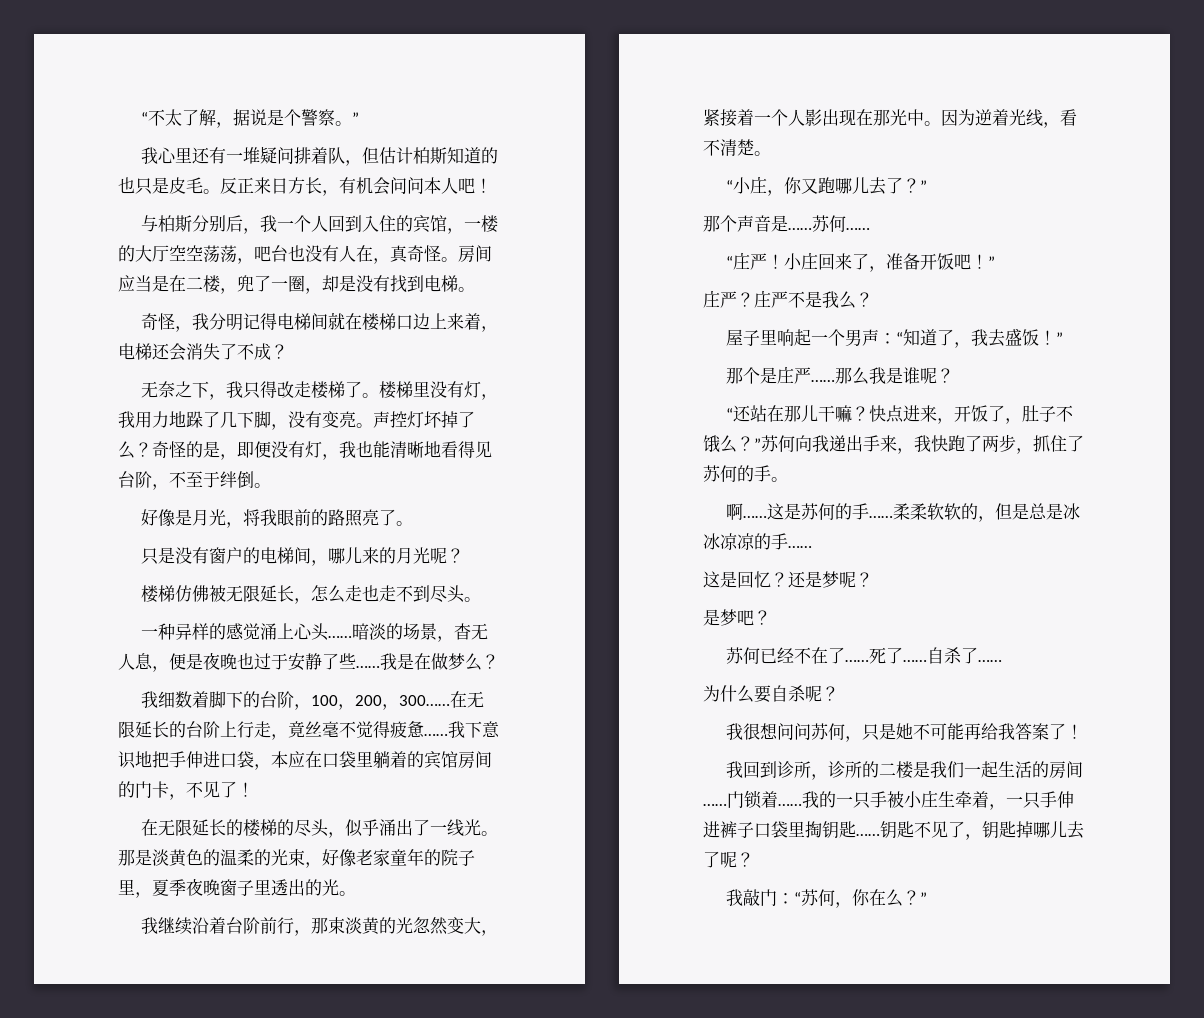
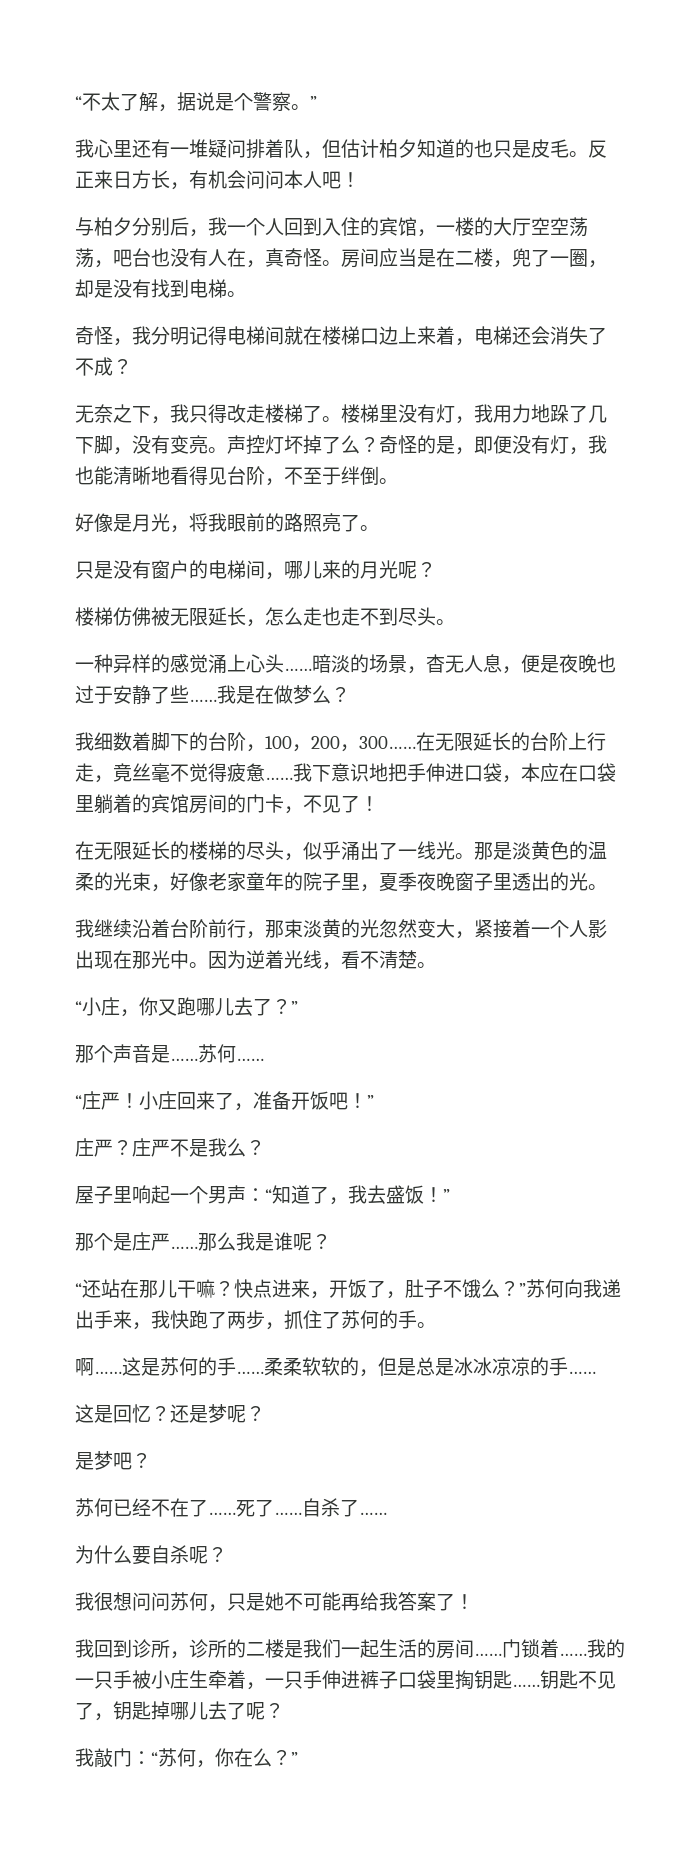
[430,147,448,164] 斯 -> [398,139,417,158] 夕
[175,215,193,232] 斯 -> [113,217,132,236] 夕

